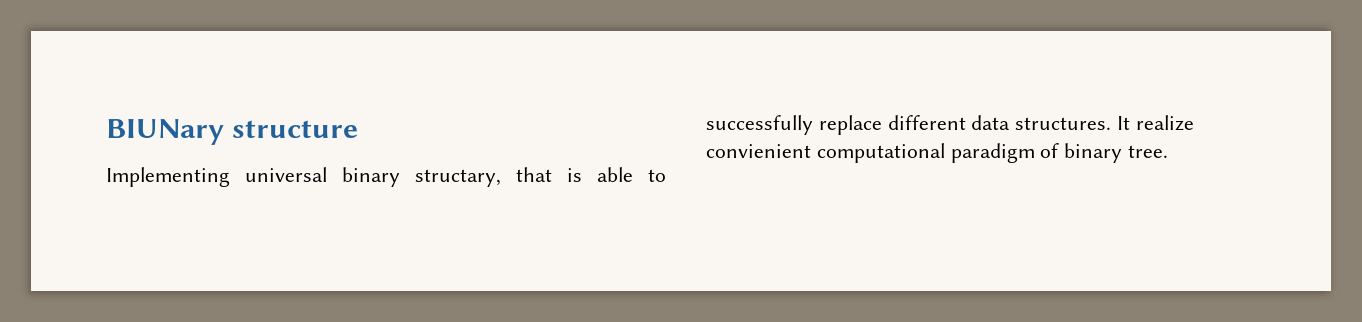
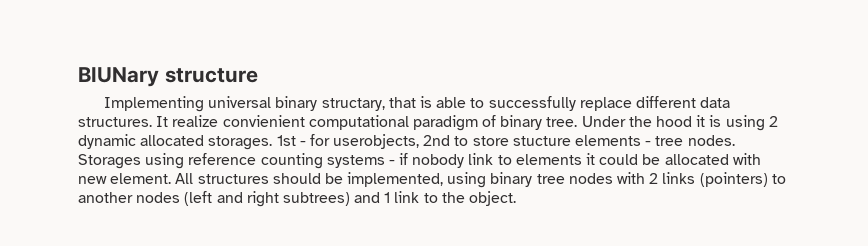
(1169, 151) none -> [581,115,778,131] [78,134,735,150] [78,153,761,169] [78,172,786,188] [78,191,517,207] Under the hood it is using 2 dynamic allocated storages. 1st - for userobjects, 2nd to store stucture elements - tree nodes. Storages using reference counting systems - if nobody link to elements it could be allocated with new element. All structures should be implemented, using binary tree nodes with 2 links (pointers) to another nodes (left and right subtrees) and 1 link to the object.

